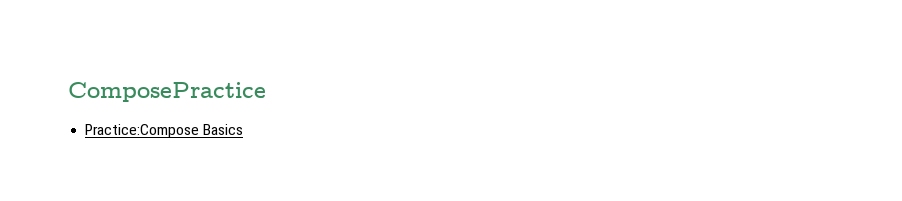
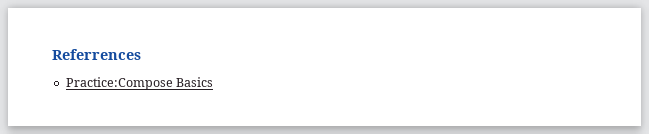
[68,82,266,102] ComposePractice -> [52,49,141,60] Referrences

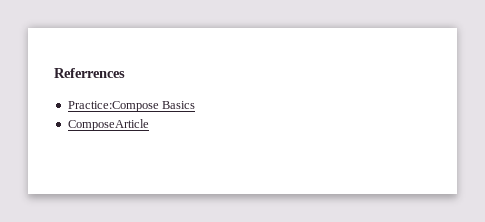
(214, 82) none -> [67,119,149,131] // ComposeArticle

